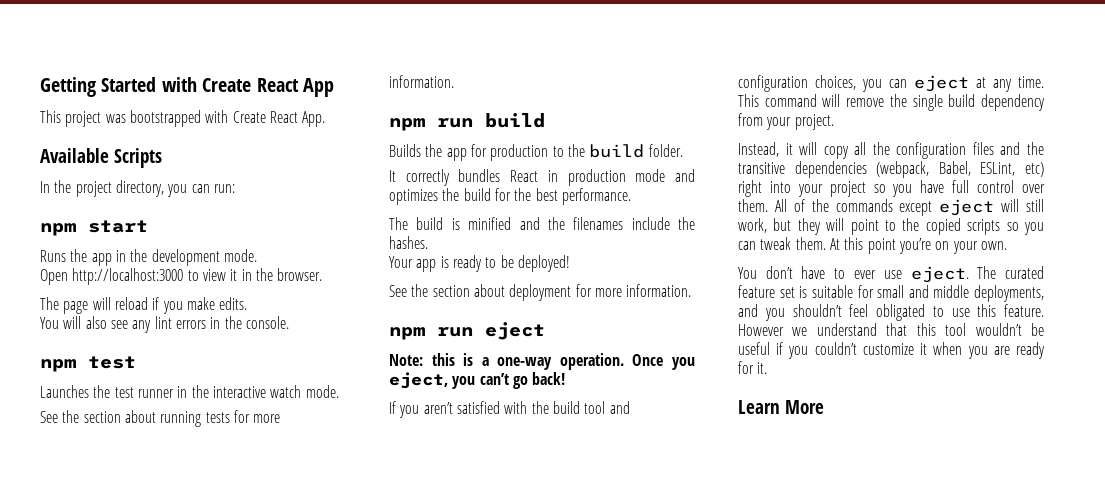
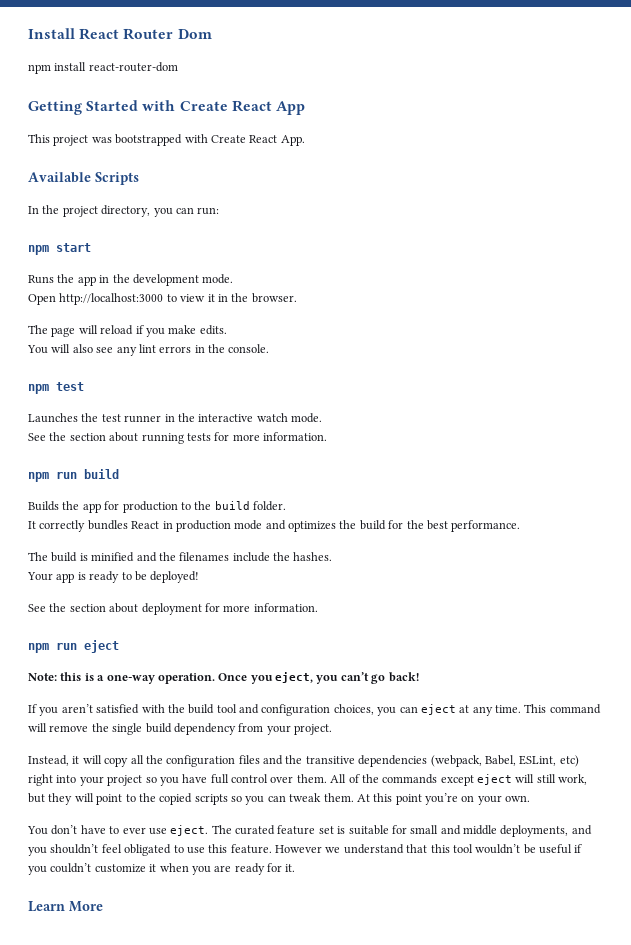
(40, 87) none -> [28,28,212,40] [28,62,178,74] Install React Router Dom // npm install react-router-dom //

